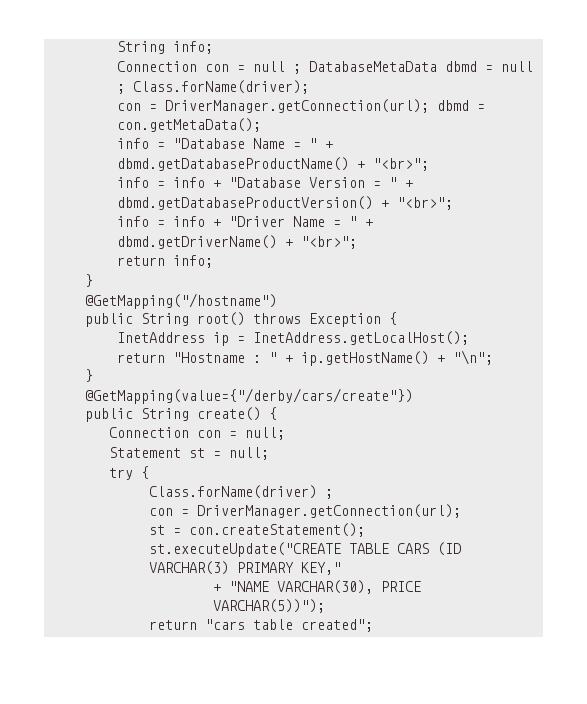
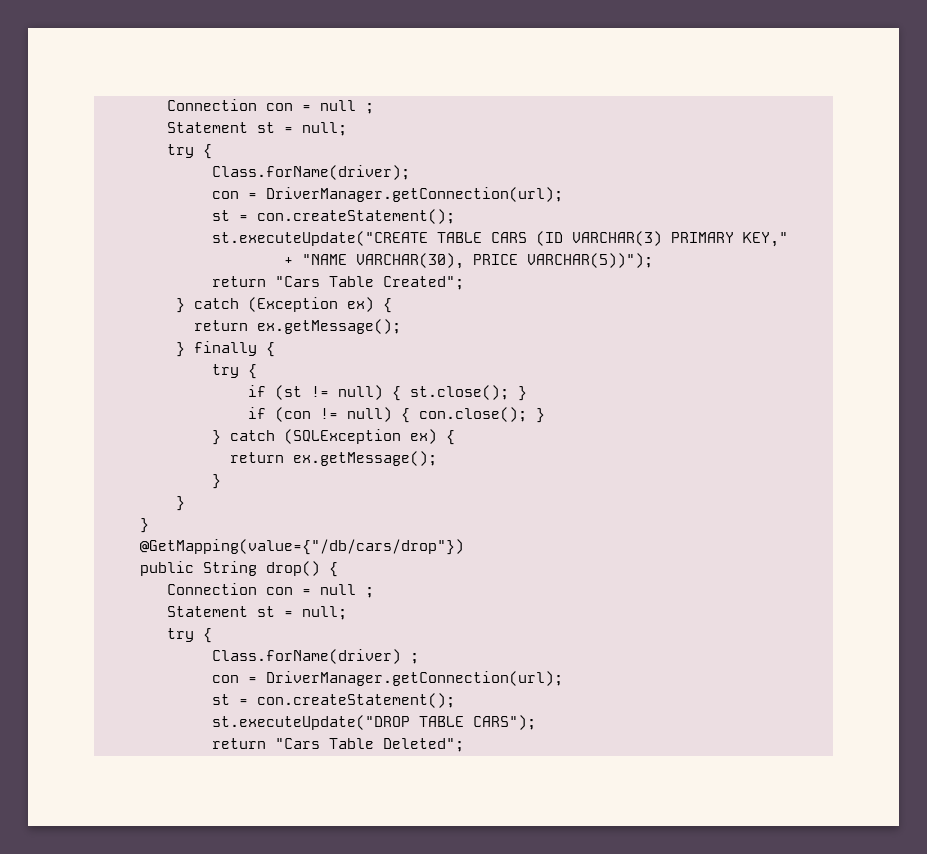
[116,41,213,54] [116,61,533,74] [116,80,309,94] [116,99,485,113] [116,118,261,132] [116,138,333,149] [116,157,429,171] [116,177,413,188] [116,196,453,210] [116,216,373,227] [116,235,357,249] [116,255,213,268] [84,274,93,287] [84,293,277,309] [84,312,397,327] [116,331,469,346] [116,350,493,366] [84,369,93,382] [84,388,413,404] [84,407,277,422] [108,427,285,440] [108,447,269,460] [108,466,149,480] [148,485,333,499] String info; // Connection con = null ; DatabaseMetaData dbmd = null ; Class.forName(driver); // con = DriverManager.getConnection(url); dbmd = con.getMetaData(); // info = "Database Name = " + dbmd.getDatabaseProductName() + "<br>"; // info = info + "Database Version = " + dbmd.getDatabaseProductVersion() + "<br>"; // info = info + "Driver Name = " + dbmd.getDriverName() + "<br>"; // return info; // } // @GetMapping("/hostname") // public String root() throws Exception { // InetAddress ip = InetAddress.getLocalHost(); // return "Hostname : " + ip.getHostName() + "\n"; // } // @GetMapping(value={"/derby/cars/create"}) // public String create() { // Connection con = null; // Statement st = null; // try { // Class.forName(driver) ; -> [166,99,374,114] [166,122,347,136] [166,144,212,159] [211,165,410,180] Connection con = null ; // Statement st = null; // try { // Class.forName(driver);
[204,619,373,632] "cars table created"; -> [274,276,464,290] [175,297,392,313] [193,319,401,334] [175,341,275,357] [211,364,257,379] [247,385,527,401] [247,407,545,423] [211,429,455,445] [229,451,437,466] [211,474,221,489] [175,496,185,511] [139,518,149,533] [139,539,464,555] [139,561,338,577] [166,583,374,598] [166,606,347,620] [166,628,212,643] [211,649,419,664] [211,671,563,686] [211,693,455,708] [211,715,536,730] [211,738,464,752] "Cars Table Created"; // } catch (Exception ex) { // return ex.getMessage(); // } finally { // try { // if (st != null) { st.close(); } // if (con != null) { con.close(); } // } catch (SQLException ex) { // return ex.getMessage(); // } // } // } // @GetMapping(value={"/db/cars/drop"}) // public String drop() { // Connection con = null ; // Statement st = null; // try { // Class.forName(driver) ; // con = DriverManager.getConnection(url); // st = con.createStatement(); // st.executeUpdate("DROP TABLE CARS"); // return "Cars Table Deleted";

